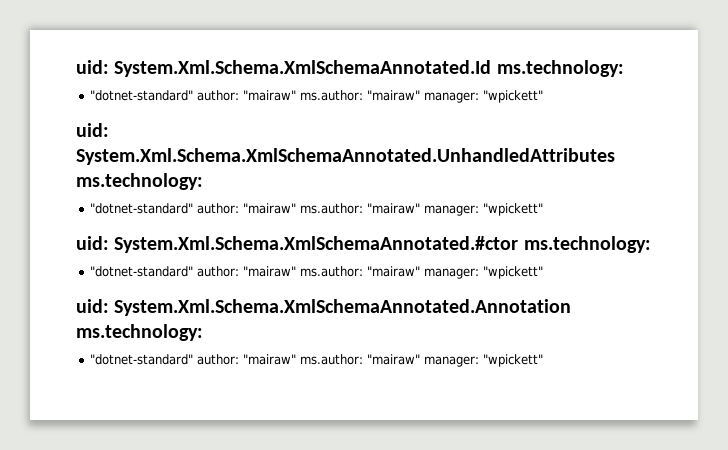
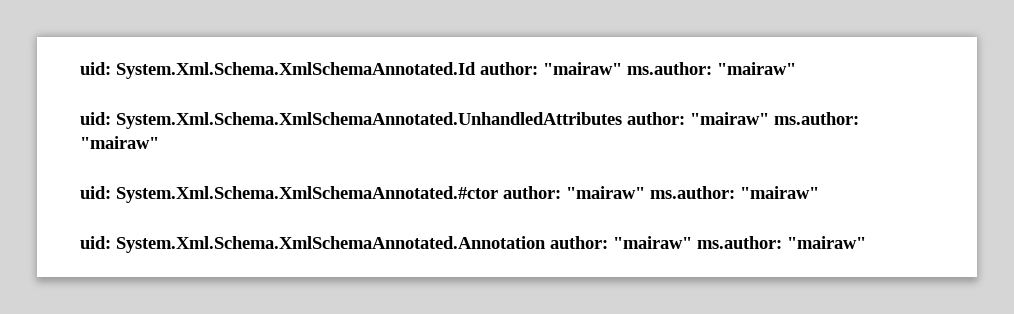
[496,60,624,77] [90,90,544,103] ms.technology: // "dotnet-standard" author: "mairaw" ms.author: "mairaw" manager: "wpickett" -> [480,62,796,75] author: "mairaw" ms.author: "mairaw"
[76,173,203,190] [90,203,544,216] ms.technology: // "dotnet-standard" author: "mairaw" ms.author: "mairaw" manager: "wpickett" -> [627,112,859,125] [80,136,159,149] author: "mairaw" ms.author: "mairaw"
[523,236,651,253] [90,266,544,279] ms.technology: // "dotnet-standard" author: "mairaw" ms.author: "mairaw" manager: "wpickett" -> [503,186,819,199] author: "mairaw" ms.author: "mairaw"
[76,324,203,341] [90,354,544,367] ms.technology: // "dotnet-standard" author: "mairaw" ms.author: "mairaw" manager: "wpickett" -> [550,236,866,249] author: "mairaw" ms.author: "mairaw"

